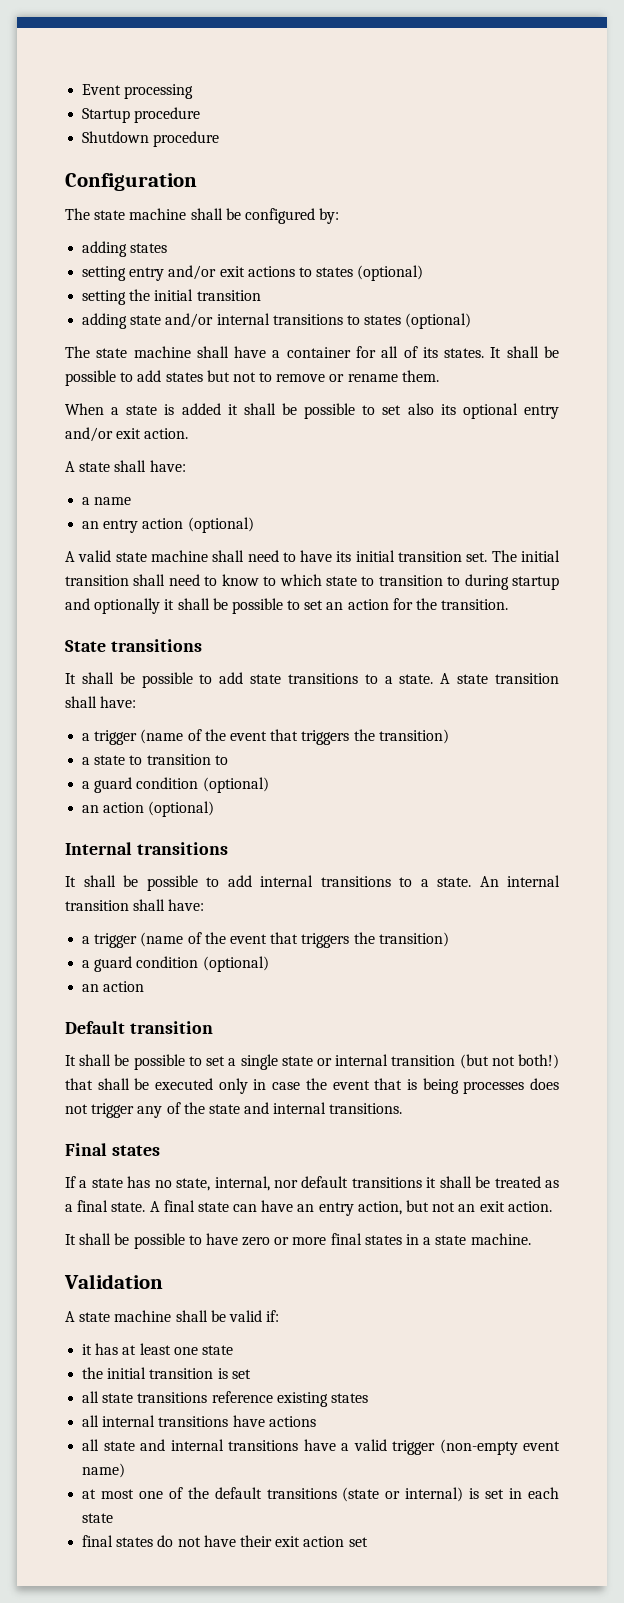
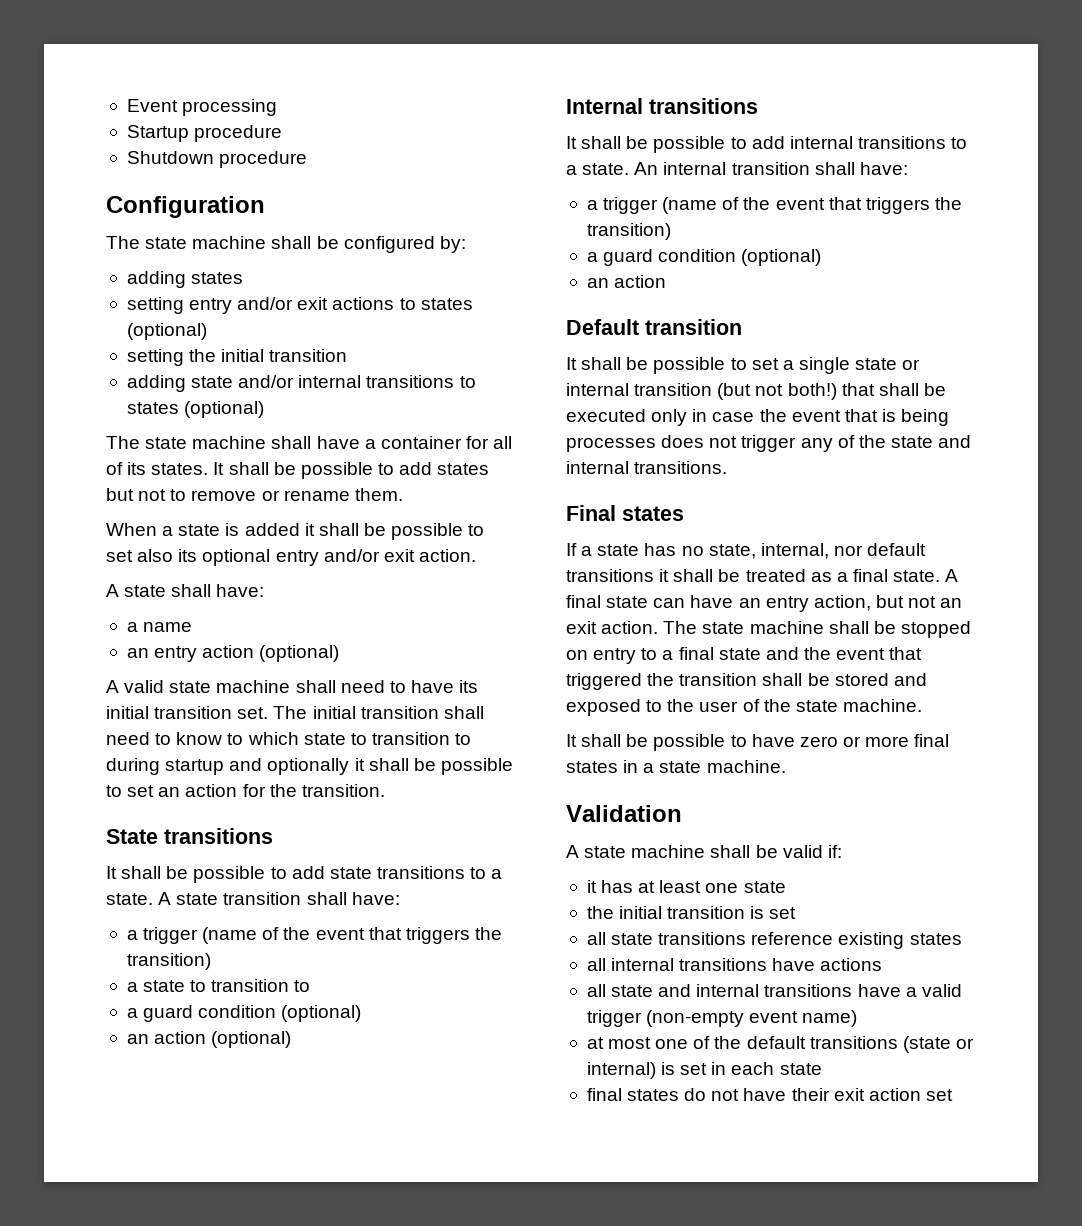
(552, 1206) none -> [663,621,971,638] [566,647,923,664] [566,673,927,690] [566,699,922,716] The state machine shall be stopped on entry to a final state and the event that triggered the transition shall be stored and exposed to the user of the state machine.

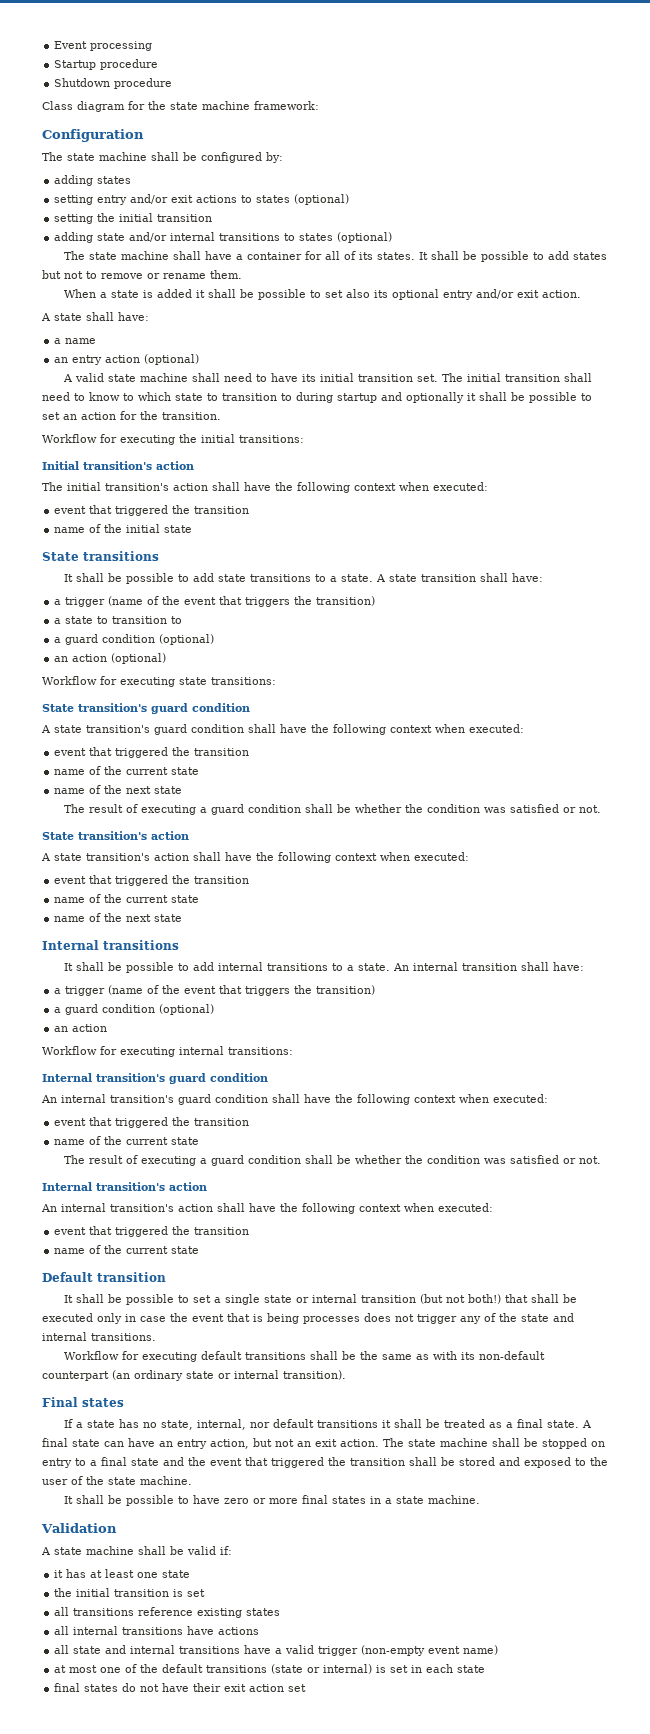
(308, 159) none -> [42,101,319,112] // Class diagram for the state machine framework:
(385, 790) none -> [42,434,304,445] [42,461,194,470] [42,482,488,493] [54,505,250,516] [54,524,193,533] // Workflow for executing the initial transitions: // Initial transition's action // The initial transition's action shall have the following context when executed: // event that triggered the transition // name of the initial state
(292, 1039) none -> [42,676,276,687] [42,703,250,714] [41,724,524,735] [54,747,250,758] [54,766,200,775] [54,785,183,794] [63,804,601,815] [42,831,189,840] [41,852,469,863] [54,875,250,886] [54,894,200,903] [54,913,183,922] // Workflow for executing state transitions: // State transition's guard condition // A state transition's guard condition shall have the following context when executed: // event that triggered the transition // name of the current state // name of the next state // The result of executing a guard condition shall be whether the condition was satisfied or not. // State transition's action // A state transition's action shall have the following context when executed: // event that triggered the transition // name of the current state // name of the next state
(667, 281) none -> [42,1046,293,1057] [42,1073,268,1084] [41,1094,548,1105] [54,1117,250,1128] [54,1136,200,1145] [63,1155,601,1166] [42,1182,207,1191] [41,1203,493,1214] [54,1226,250,1237] [54,1245,200,1254] // Workflow for executing internal transitions: // Internal transition's guard condition // An internal transition's guard condition shall have the following context when executed: // event that triggered the transition // name of the current state // The result of executing a guard condition shall be whether the condition was satisfied or not. // Internal transition's action // An internal transition's action shall have the following context when executed: // event that triggered the transition // name of the current state
(728, 467) none -> [63,1351,545,1362] [42,1370,346,1381] // Workflow for executing default transitions shall be the same as with its non-default counterpart (an ordinary state or internal transition).
[611,933,654,945] state -> (70, 1611) none

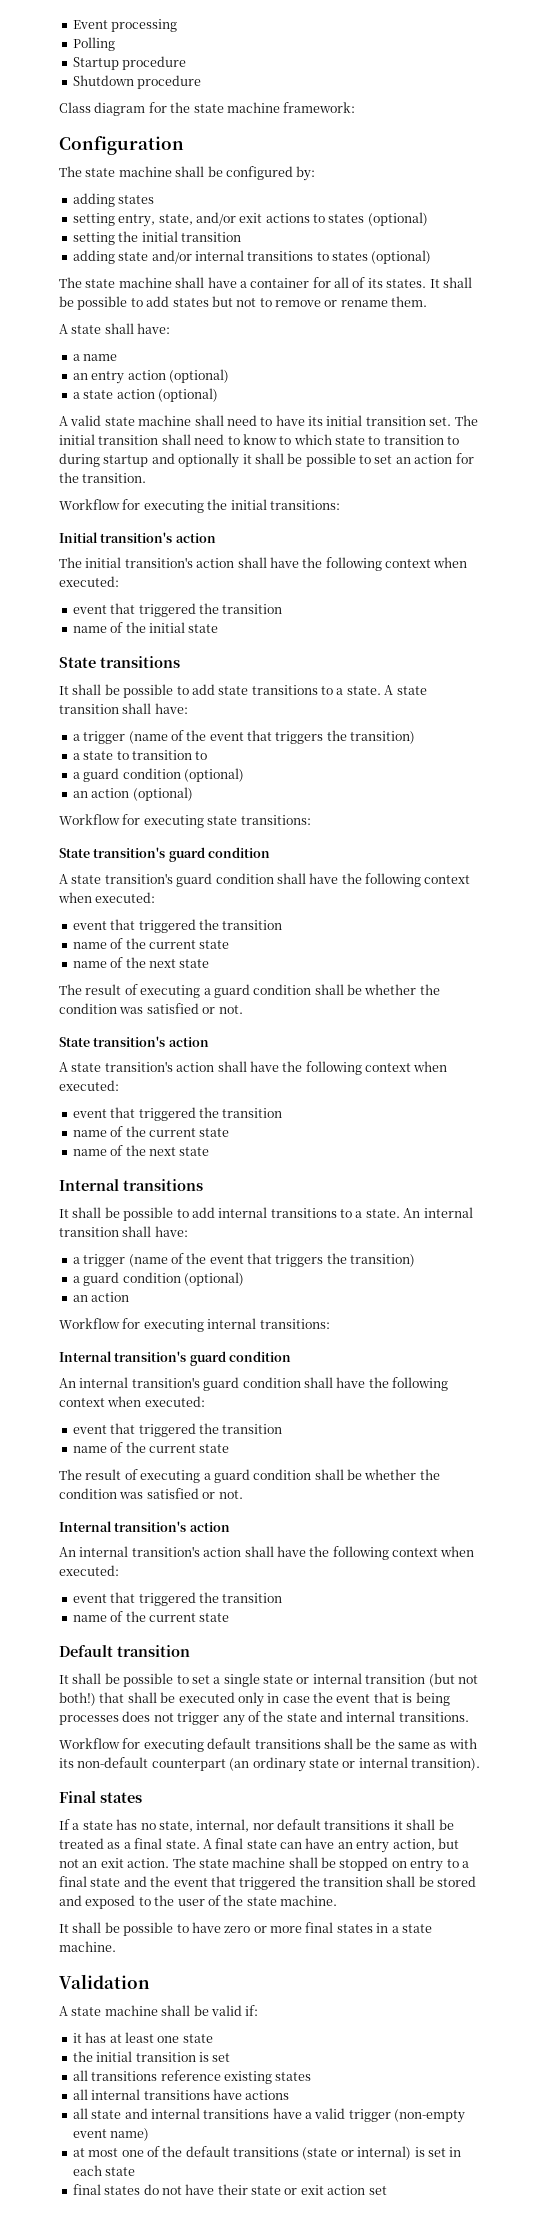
(153, 46) none -> [72,37,115,51] // Polling
[97,195,128,205] entry -> [118,214,193,227] entry, state,
[63,289,581,300] // When a state is added it shall be possible to set also its optional entry and/or exit action. -> (428, 301) none
(200, 359) none -> [72,388,218,402] // a state action (optional)
(222, 1687) none -> [251,2186,298,2195] state or

